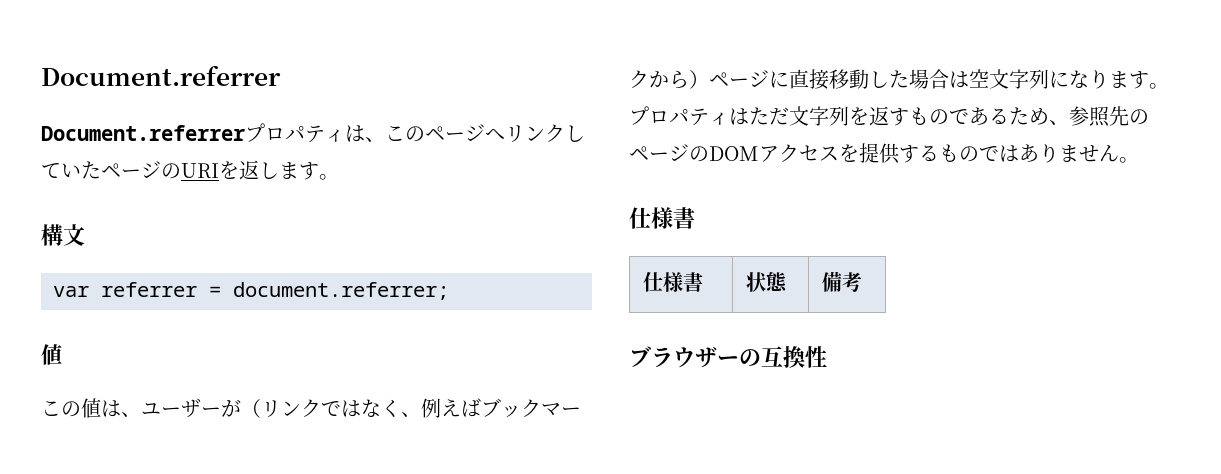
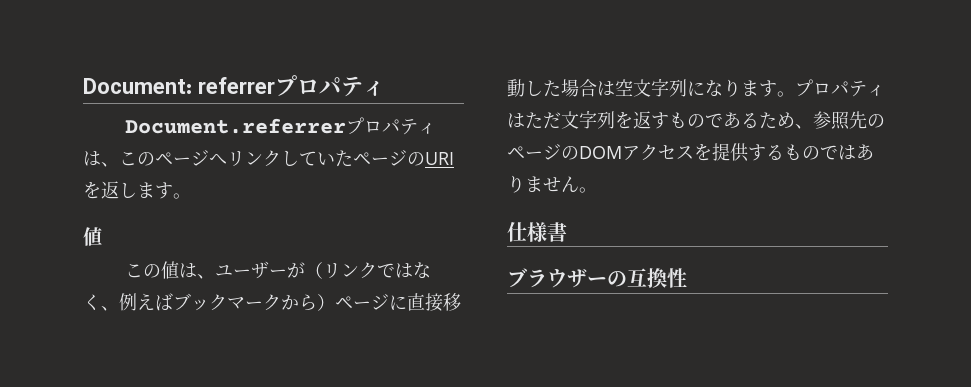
[41,65,281,86] Document.referrer -> [83,75,385,97] Document: referrerプロパティ
[41,224,85,246] [53,282,449,300] // 構文 // var referrer = document.referrer; -> (191, 196) none
[643,271,704,292] [746,272,789,292] [822,271,863,292] // 仕様書 | 状態 | 備考 -> (567, 232) none

